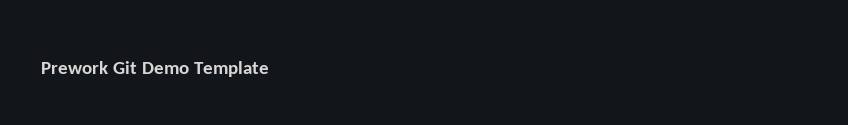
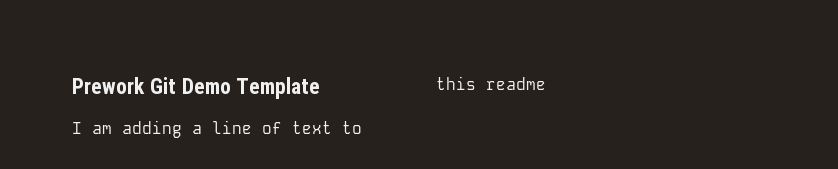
(270, 69) none -> [72,120,362,138] [436,76,546,90] // I am adding a line of text to this readme

